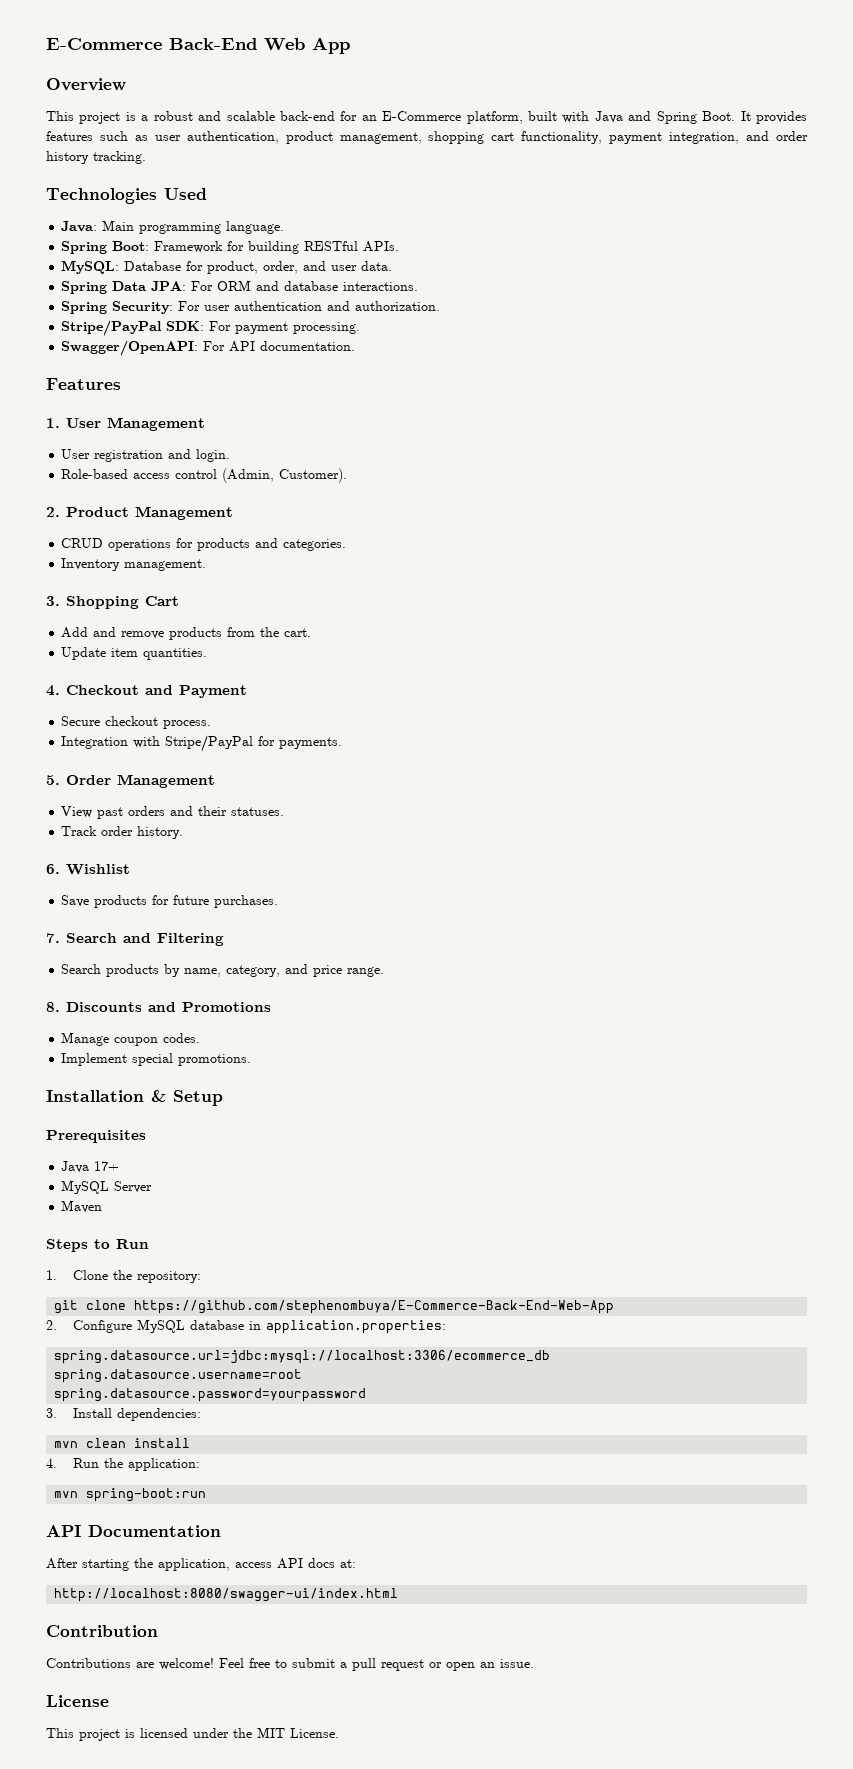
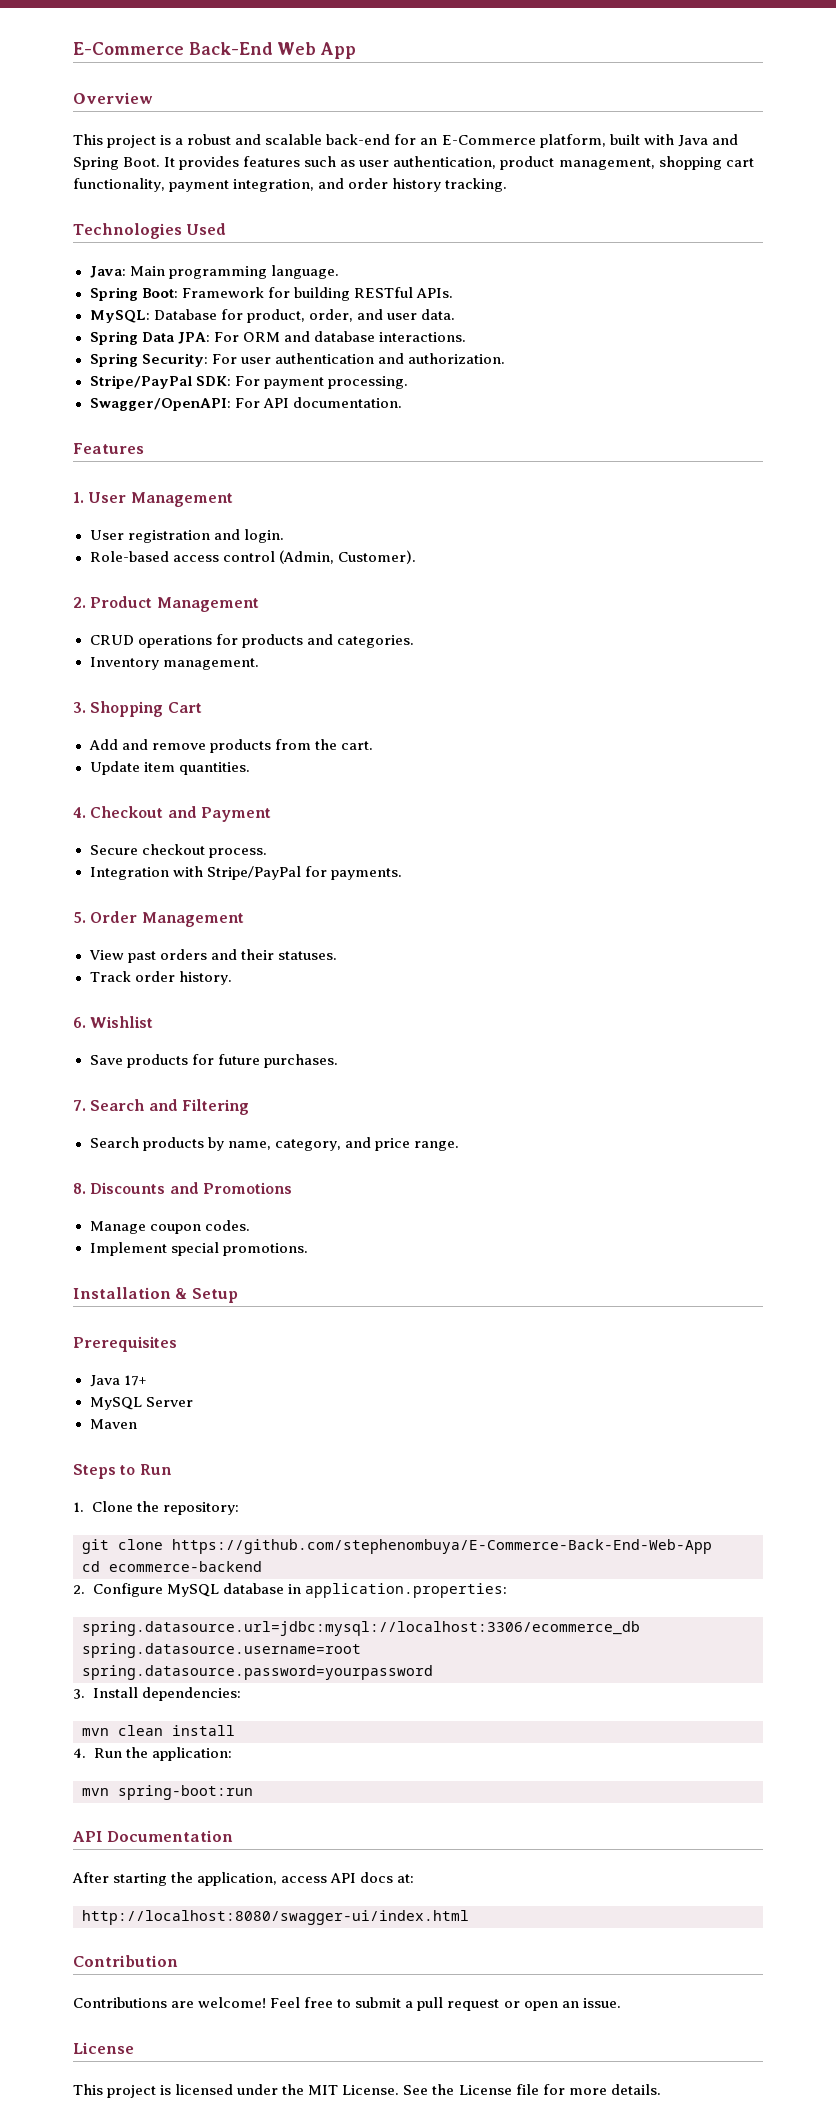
(615, 1307) none -> [82,1561,262,1572] // cd ecommerce-backend
(339, 1733) none -> [403,2084,661,2095] See the License file for more details.

